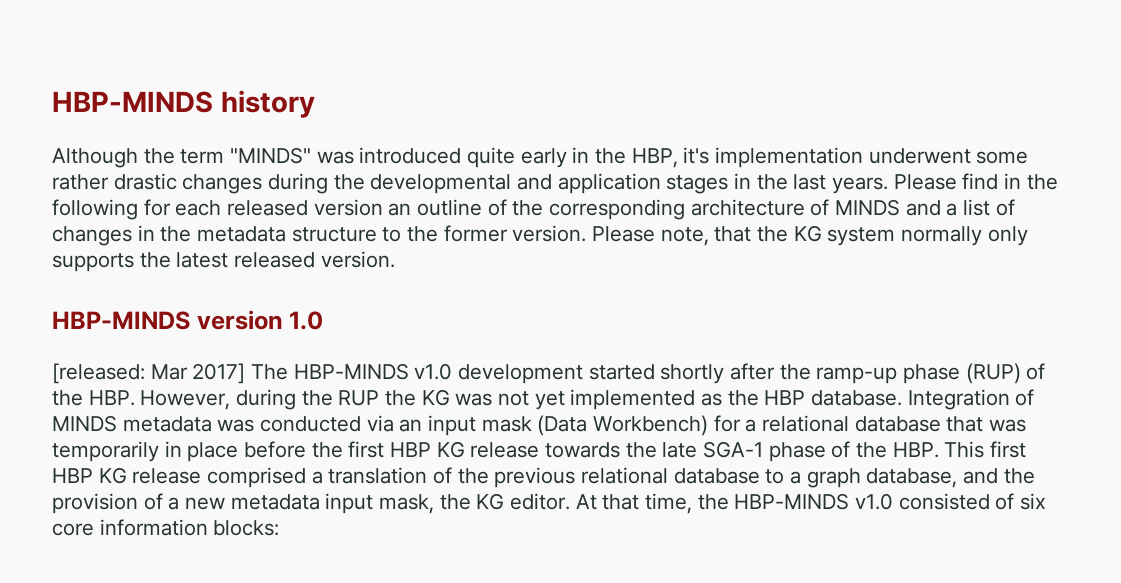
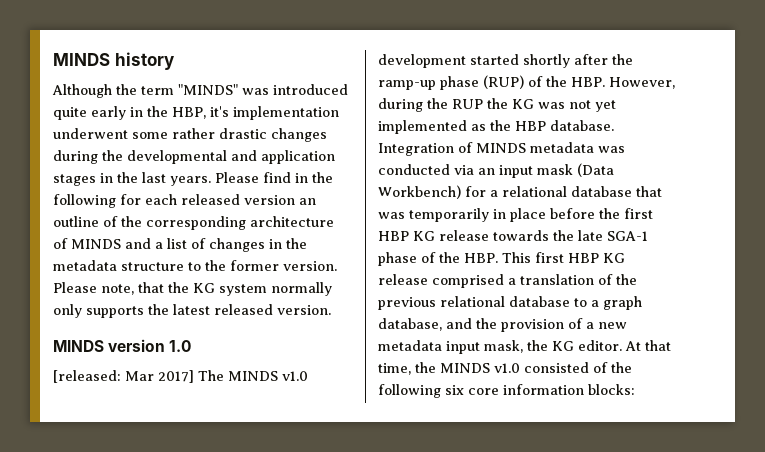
[52,91,213,113] HBP-MINDS -> [53,53,110,66] MINDS
[52,311,190,330] HBP-MINDS -> [53,340,104,352] MINDS
[293,363,409,380] HBP-MINDS -> [228,371,278,381] MINDS
[734,493,850,510] HBP-MINDS -> [440,363,490,373] MINDS
(1015, 501) none -> [611,362,632,373] [378,384,441,398] the following

